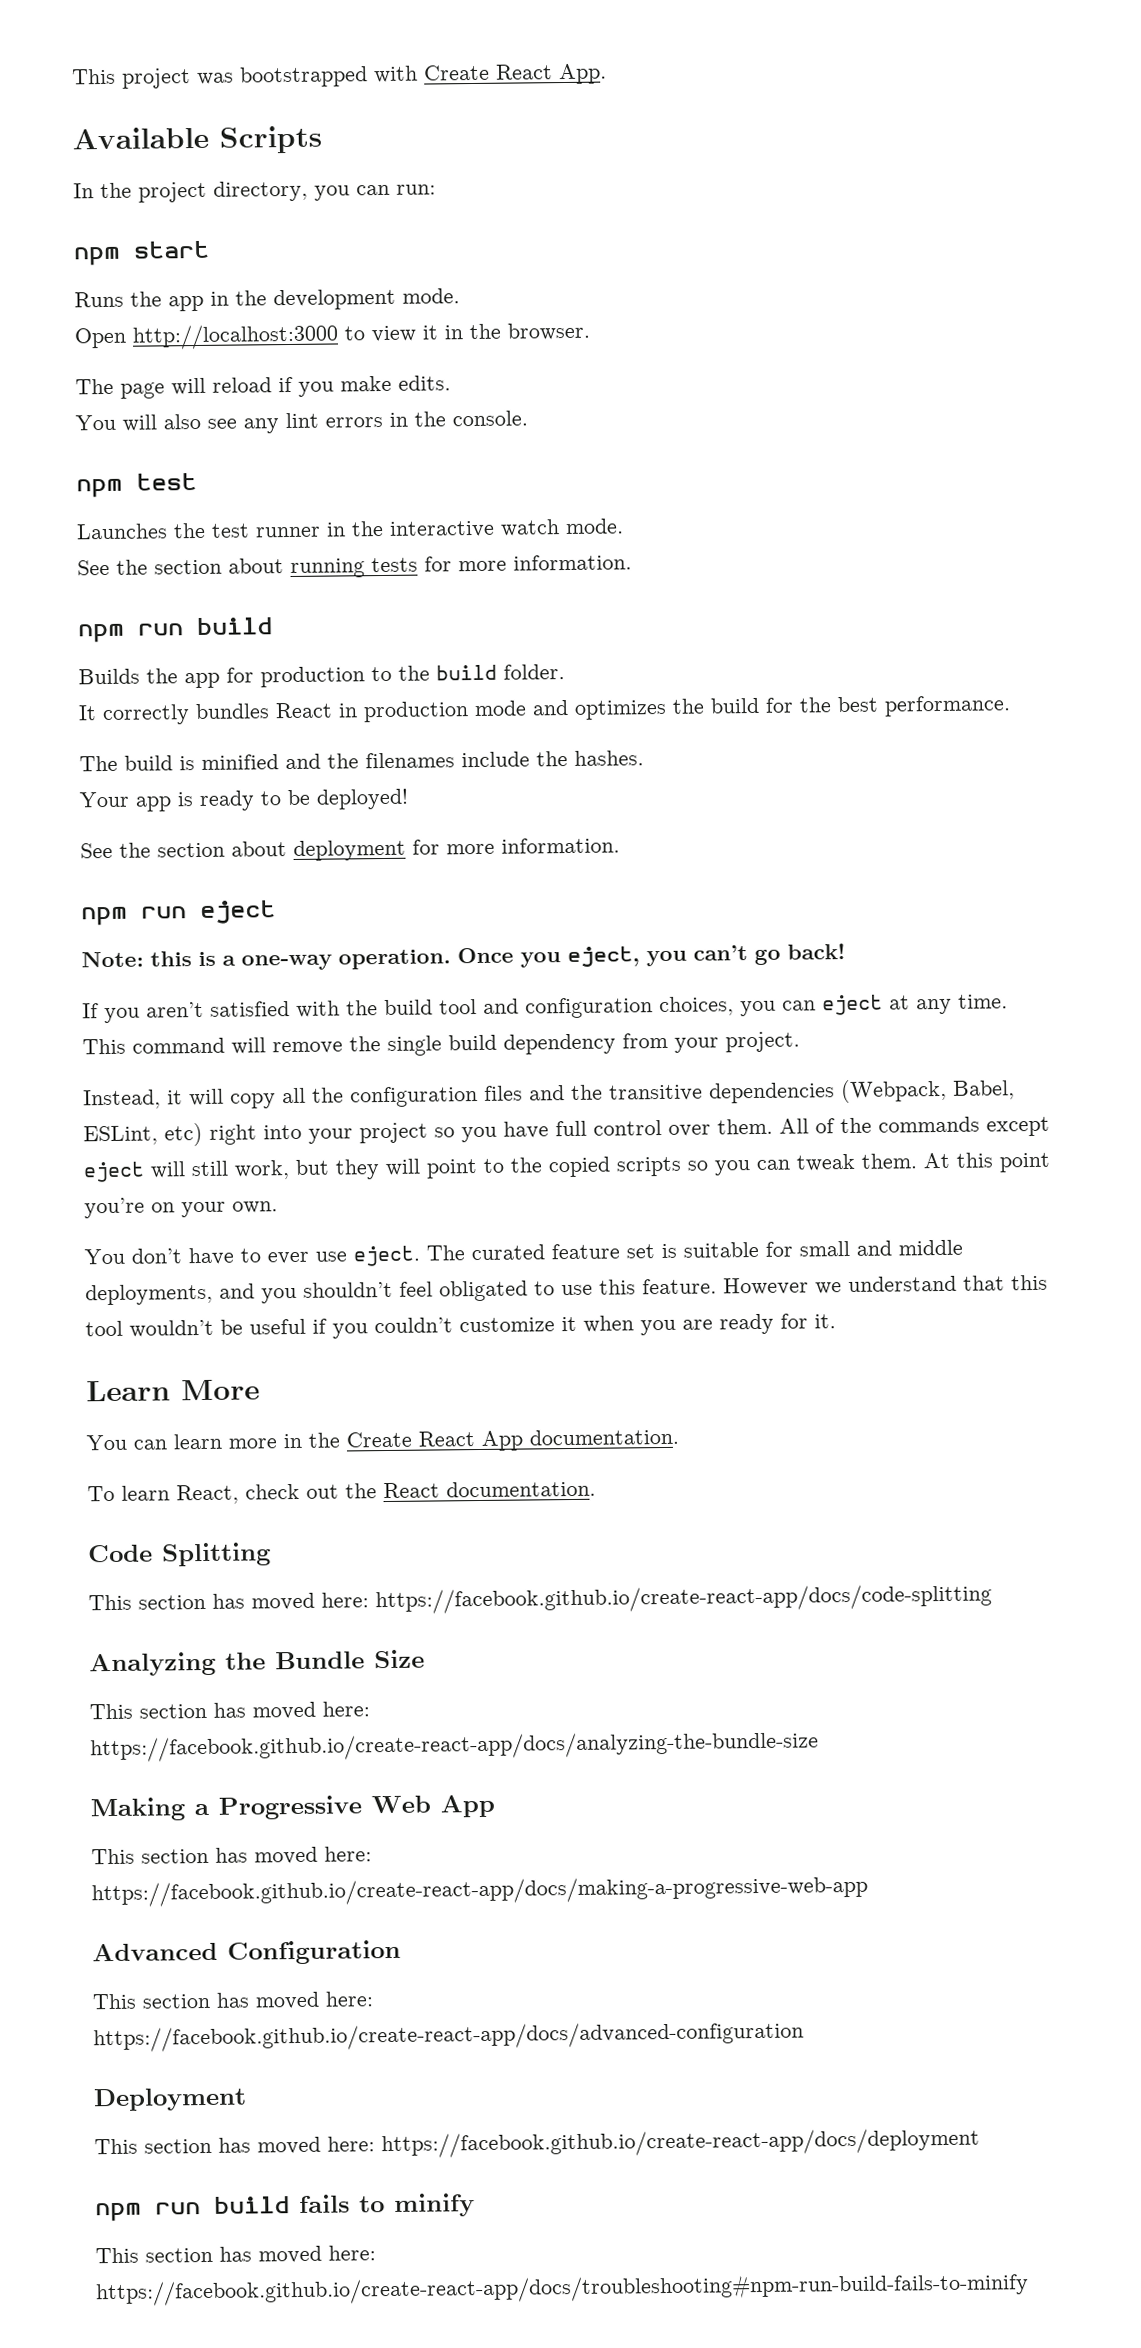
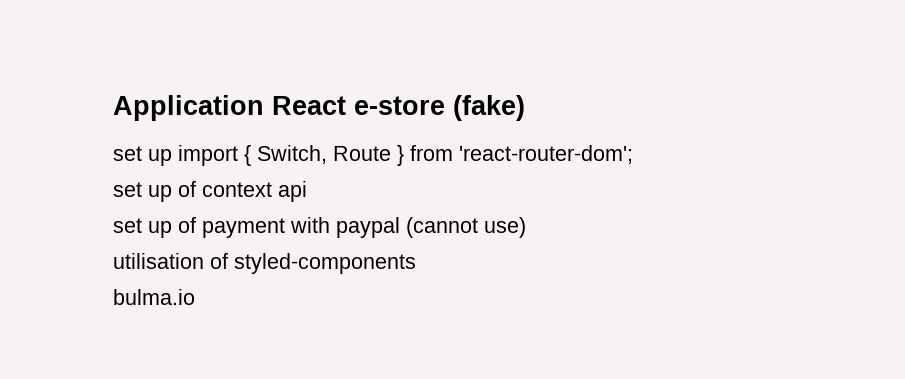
[72,63,607,89] [72,125,322,154] [73,180,436,203] [73,240,210,266] [74,288,460,312] [74,322,590,350] [75,375,451,399] [75,410,528,434] [76,473,197,498] [76,518,624,540] [77,554,632,578] [78,617,273,643] [78,664,565,689] [78,695,1011,726] [79,750,644,772] [79,788,409,812] [80,837,620,861] [81,900,276,926] [81,943,846,971] [82,994,1008,1024] [82,1031,800,1056] [83,1078,1015,1110] [83,1116,1050,1147] [83,1152,1051,1183] [84,1197,278,1219] [84,1239,963,1267] [85,1274,1048,1306] [85,1313,836,1339] [86,1379,260,1402] [86,1428,679,1451] [87,1480,596,1505] [87,1542,271,1567] [88,1583,992,1615] [89,1649,425,1677] [89,1701,370,1720] [90,1730,819,1763] [90,1794,495,1822] [91,1846,372,1865] [91,1874,868,1908] [92,1939,401,1965] [92,1991,373,2010] [93,2020,804,2053] [93,2087,247,2112] [94,2127,980,2159] [95,2193,475,2222] [95,2245,376,2264] [95,2272,1029,2307] This project was bootstrapped with Create React App. // Available Scripts // In the project directory, you can run: // npm start // Runs the app in the development mode. // Open http://localhost:3000 to view it in the browser. // The page will reload if you make edits. // You will also see any lint errors in the console. // npm test // Launches the test runner in the interactive watch mode. // See the section about running tests for more information. // npm run build // Builds the app for production to the build folder. // It correctly bundles React in production mode and optimizes the build for the best performance. // The build is minified and the filenames include the hashes. // Your app is ready to be deployed! // See the section about deployment for more information. // npm run eject // Note: this is a one-way operation. Once you eject, you can’t go back! // If you aren’t satisfied with the build tool and configuration choices, you can eject at any time. This command will remove the single build dependency from your project. // Instead, it will copy all the configuration files and the transitive dependencies (Webpack, Babel, ESLint, etc) right into your project so you have full control over them. All of the commands except eject will still work, but they will point to the copied scripts so you can tweak them. At this point you’re on your own. // You don’t have to ever use eject. The curated feature set is suitable for small and middle deployments, and you shouldn’t feel obligated to use this feature. However we understand that this tool wouldn’t be useful if you couldn’t customize it when you are ready for it. // Learn More // You can learn more in the Create React App documentation. // To learn React, check out the React documentation. // Code Splitting // This section has moved here: https://facebook.github.io/create-react-app/docs/code-splitting // Analyzing the Bundle Size // This section has moved here: https://facebook.github.io/create-react-app/docs/analyzing-the-bundle-size // Making a Progressive Web App // This section has moved here: https://facebook.github.io/create-react-app/docs/making-a-progressive-web-app // Advanced Configuration // This section has moved here: https://facebook.github.io/create-react-app/docs/advanced-configuration // Deployment // This section has moved here: https://facebook.github.io/create-react-app/docs/deployment // npm run build fails to minify // This section has moved here: https://facebook.github.io/create-react-app/docs/troubleshooting#npm-run-build-fails-to-minify -> [113,95,525,121] [113,145,633,166] [113,181,307,202] [113,217,526,238] [113,253,416,274] [113,289,195,305] Application React e-store (fake) // set up import { Switch, Route } from 'react-router-dom'; // set up of context api // set up of payment with paypal (cannot use) // utilisation of styled-components // bulma.io

